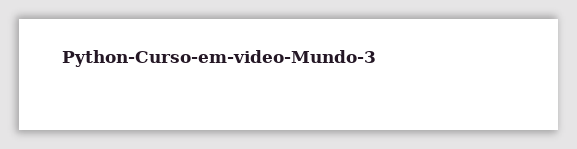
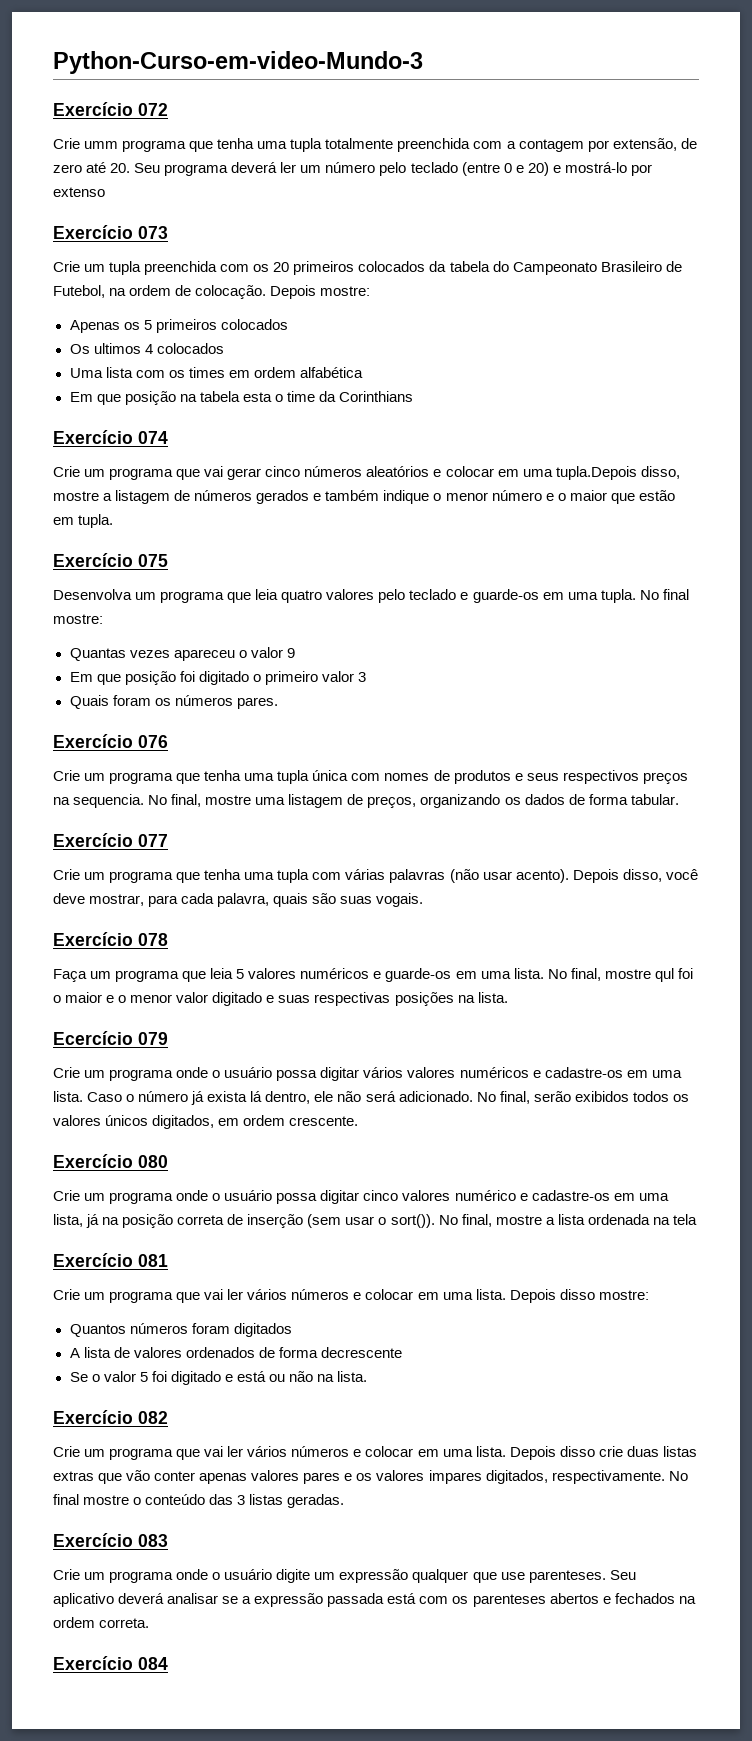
(376, 58) none -> [53,102,168,116] [53,138,697,152] [53,162,652,176] [53,187,105,197] [53,225,168,239] [53,261,682,275] [53,285,371,299] [69,319,288,333] [69,343,224,354] [69,367,363,378] [69,391,413,405] [53,430,168,444] [53,466,680,480] [53,490,675,504] [53,514,114,528] [53,553,168,567] [53,589,689,603] [53,614,103,624] [69,647,295,661] [69,671,366,685] [69,695,278,709] [53,734,168,748] [53,770,688,784] [53,794,679,808] [53,833,168,847] [53,869,698,883] [53,893,424,907] [53,932,168,946] [53,968,693,982] [53,992,508,1006] [53,1031,168,1045] [53,1067,682,1081] [53,1091,689,1105] [53,1115,359,1129] [53,1154,168,1168] [53,1190,669,1204] [53,1214,697,1228] [53,1253,168,1267] [53,1289,649,1303] [69,1323,292,1337] [69,1347,402,1358] [69,1371,368,1385] [53,1410,168,1424] [53,1446,697,1460] [53,1470,688,1484] [53,1494,345,1508] [53,1533,168,1547] [53,1569,636,1583] [53,1593,696,1607] [53,1617,150,1628] [53,1656,168,1670] // Exercício 072 // Crie umm programa que tenha uma tupla totalmente preenchida com a contagem por extensão, de zero até 20. Seu programa deverá ler um número pelo teclado (entre 0 e 20) e mostrá-lo por extenso // Exercício 073 // Crie um tupla preenchida com os 20 primeiros colocados da tabela do Campeonato Brasileiro de Futebol, na ordem de colocação. Depois mostre: // Apenas os 5 primeiros colocados // Os ultimos 4 colocados // Uma lista com os times em ordem alfabética // Em que posição na tabela esta o time da Corinthians // Exercício 074 // Crie um programa que vai gerar cinco números aleatórios e colocar em uma tupla.Depois disso, mostre a listagem de números gerados e também indique o menor número e o maior que estão em tupla. // Exercício 075 // Desenvolva um programa que leia quatro valores pelo teclado e guarde-os em uma tupla. No final mostre: // Quantas vezes apareceu o valor 9 // Em que posição foi digitado o primeiro valor 3 // Quais foram os números pares. // Exercício 076 // Crie um programa que tenha uma tupla única com nomes de produtos e seus respectivos preços na sequencia. No final, mostre uma listagem de preços, organizando os dados de forma tabular. // Exercício 077 // Crie um programa que tenha uma tupla com várias palavras (não usar acento). Depois disso, você deve mostrar, para cada palavra, quais são suas vogais. // Exercício 078 // Faça um programa que leia 5 valores numéricos e guarde-os em uma lista. No final, mostre qul foi o maior e o menor valor digitado e suas respectivas posições na lista. // Ecercício 079 // Crie um programa onde o usuário possa digitar vários valores numéricos e cadastre-os em uma lista. Caso o número já exista lá dentro, ele não será adicionado. No final, serão exibidos todos os valores únicos digitados, em ordem crescente. // Exercício 080 // Crie um programa onde o usuário possa digitar cinco valores numérico e cadastre-os em uma lista, já na posição correta de inserção (sem usar o sort()). No final, mostre a lista ordenada na tela // Exercício 081 // Crie um programa que vai ler vários números e colocar em uma lista. Depois disso mostre: // Quantos números foram digitados // A lista de valores ordenados de forma decrescente // Se o valor 5 foi digitado e está ou não na lista. // Exercício 082 // Crie um programa que vai ler vários números e colocar em uma lista. Depois disso crie duas listas extras que vão conter apenas valores pares e os valores impares digitados, respectivamente. No final mostre o conteúdo das 3 listas geradas. // Exercício 083 // Crie um programa onde o usuário digite um expressão qualquer que use parenteses. Seu aplicativo deverá analisar se a expressão passada está com os parenteses abertos e fechados na ordem correta. // Exercício 084

